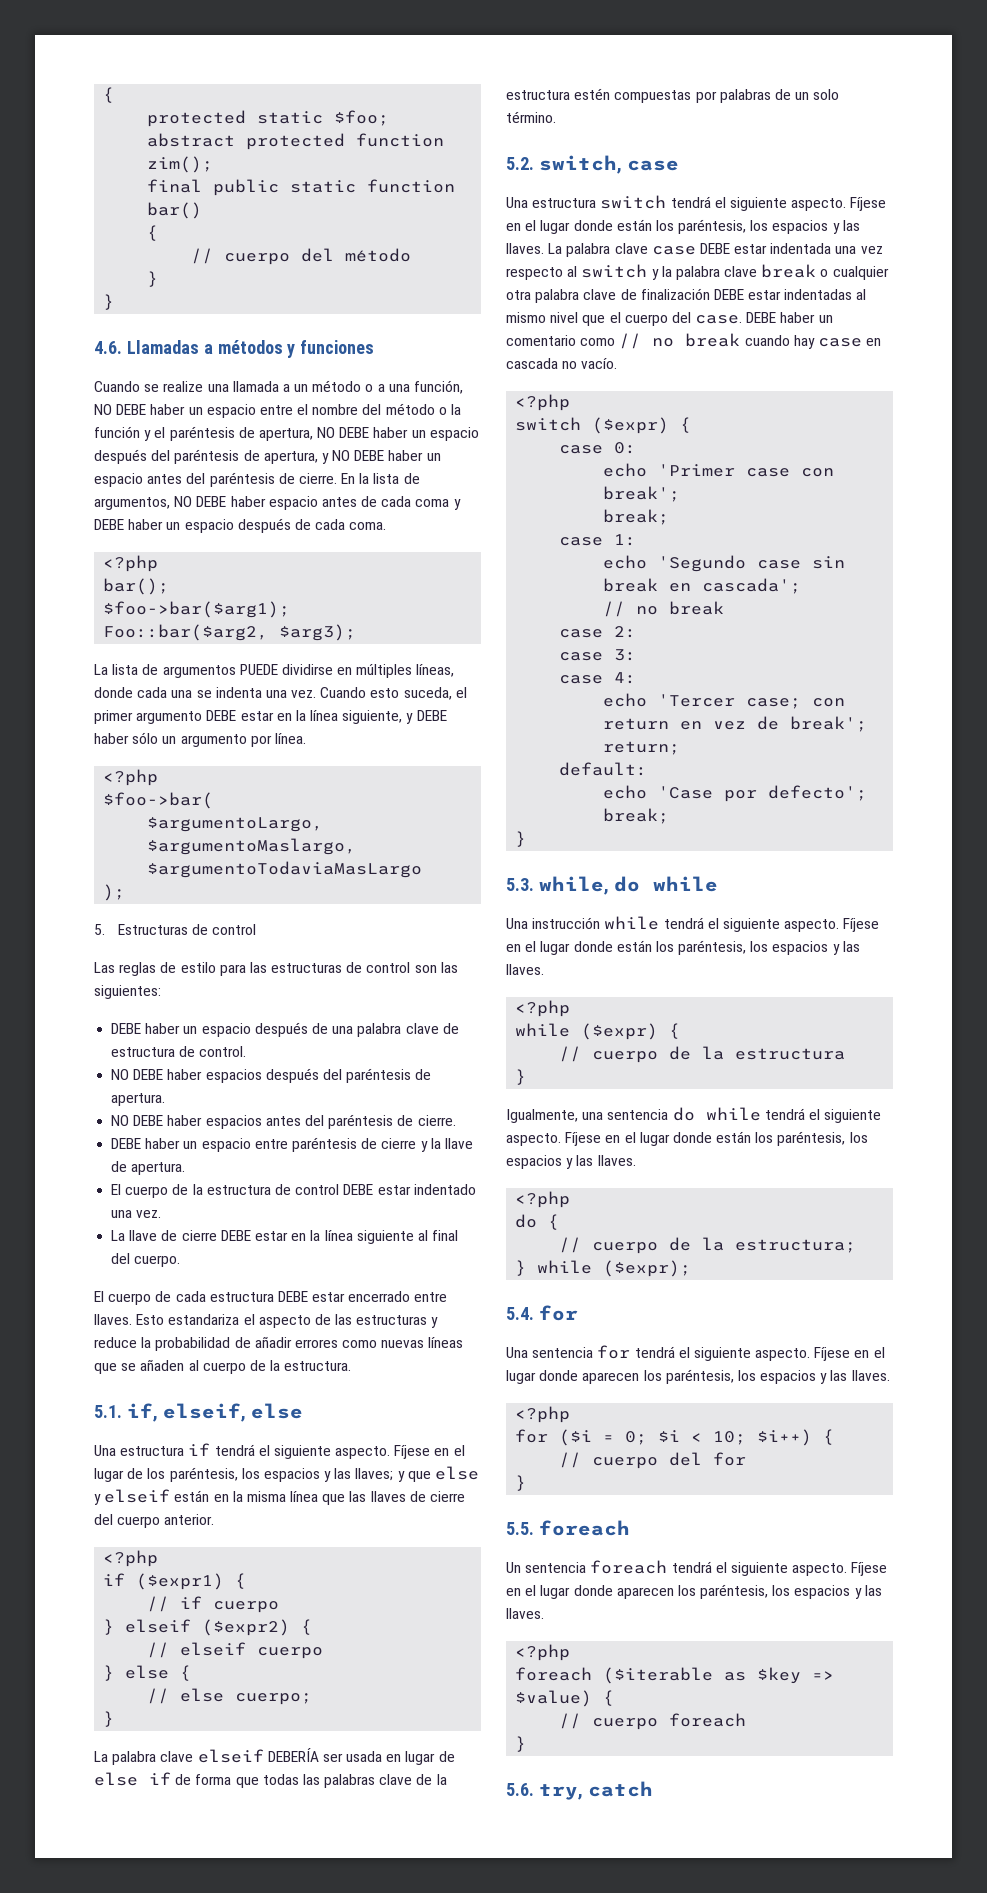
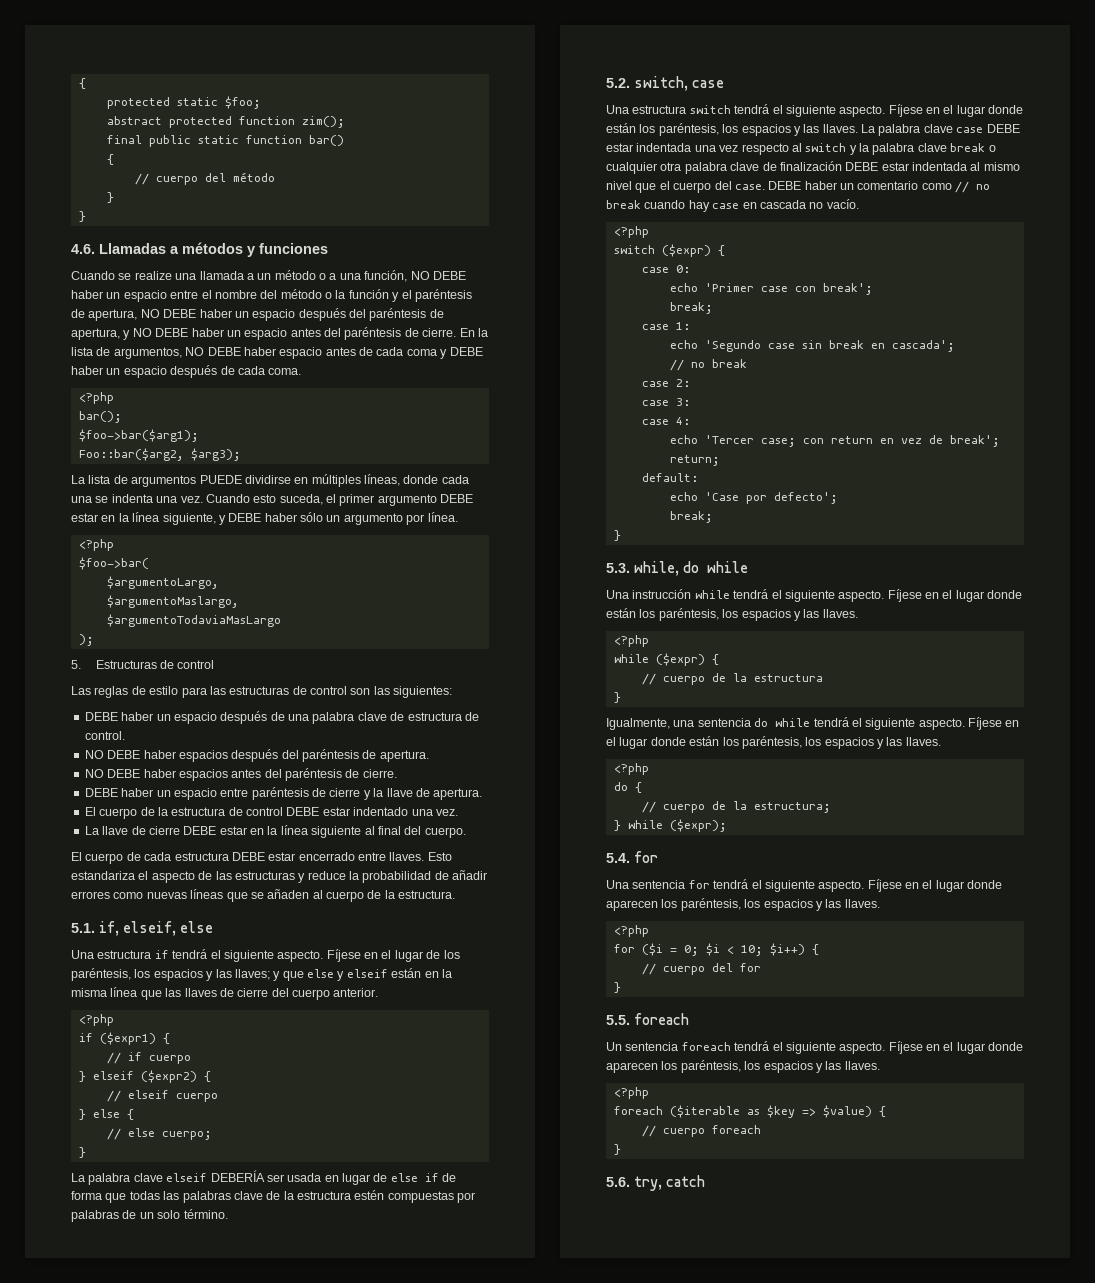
[784,289,853,300] indentadas -> [912,162,967,171] indentada

